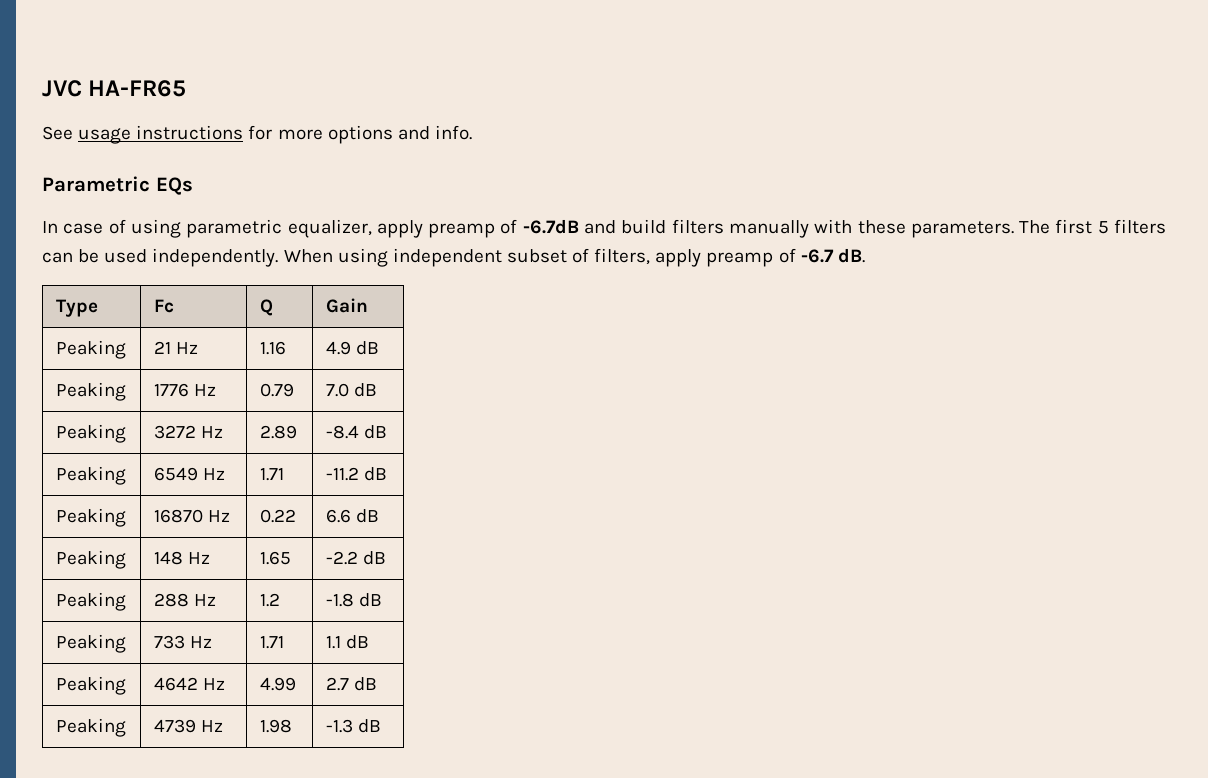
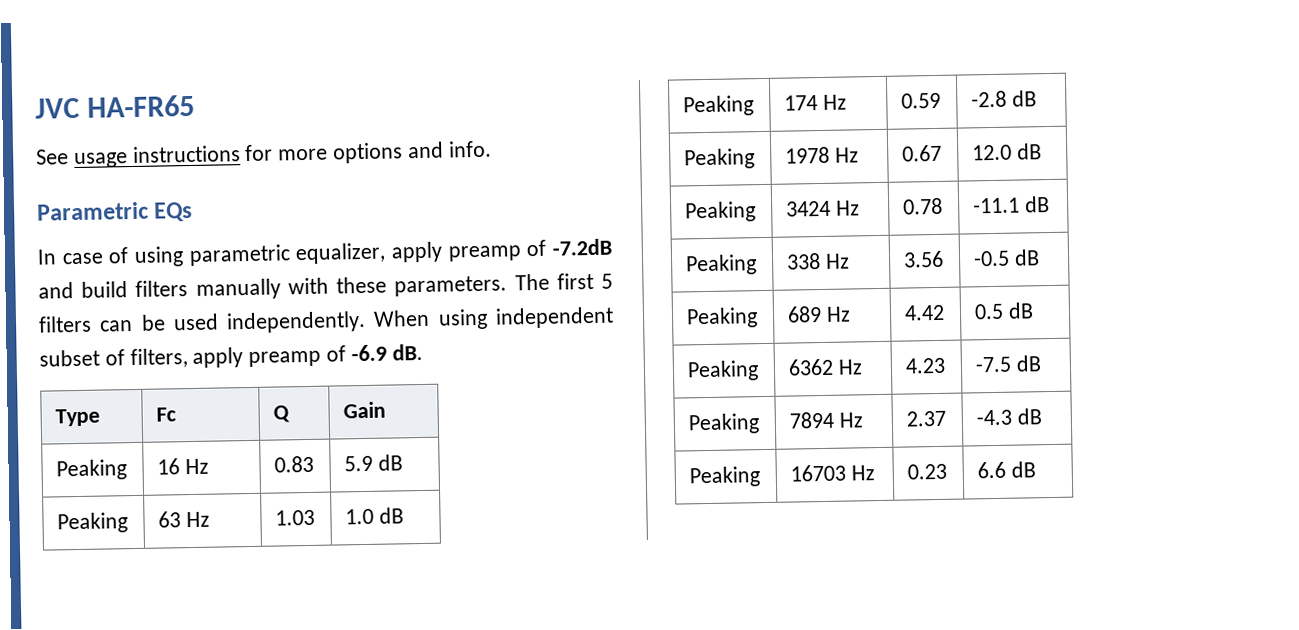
[522,219,579,234] -6.7dB -> [552,238,612,256] -7.2dB
[800,249,834,263] -6.7 -> [350,344,387,362] -6.9
[153,341,198,354] [259,341,286,355] [325,341,379,355] [55,382,126,401] [153,383,216,397] [259,383,294,397] [325,383,377,397] [55,424,126,443] [153,425,223,439] [259,425,297,439] [325,425,387,439] [55,466,126,485] [153,467,225,481] [259,468,284,481] [325,467,387,481] [55,508,126,527] [153,509,230,523] [259,509,296,523] [325,509,379,523] [55,550,126,569] [153,551,210,565] [259,551,291,565] [325,551,386,565] [55,592,126,611] [153,593,216,607] [259,593,280,607] [325,593,382,607] [55,634,126,653] [153,635,212,649] [259,636,284,649] [325,635,369,649] [55,676,126,695] [153,677,225,691] [259,677,296,691] [325,677,377,691] [55,718,126,737] [153,719,223,733] [259,719,292,733] [325,719,353,733] 21 Hz | 1.16 | 4.9 dB // Peaking | 1776 Hz | 0.79 | 7.0 dB // Peaking | 3272 Hz | 2.89 | -8.4 dB // Peaking | 6549 Hz | 1.71 | -11.2 dB // Peaking | 16870 Hz | 0.22 | 6.6 dB // Peaking | 148 Hz | 1.65 | -2.2 dB // Peaking | 288 Hz | 1.2 | -1.8 dB // Peaking | 733 Hz | 1.71 | 1.1 dB // Peaking | 4642 Hz | 4.99 | 2.7 dB // Peaking | 4739 Hz | 1.98 | -1.3 -> [157,458,210,475] [274,455,315,473] [344,454,404,472] [57,512,129,534] [158,511,211,528] [275,509,316,526] [345,507,405,525] [683,95,755,117] [784,94,848,111] [901,92,942,109] [971,90,1038,108] [684,148,756,170] [785,146,860,164] [902,144,943,162] [972,143,1043,161] [685,201,757,223] [786,200,861,217] [903,197,944,215] [973,195,1051,214] [685,254,758,276] [786,252,851,270] [903,250,945,268] [973,249,1041,267] [686,307,759,329] [787,305,852,323] [904,304,946,321] [974,302,1035,320] [687,360,760,382] [788,358,864,376] [905,357,947,374] [975,355,1043,373] [688,413,761,435] [789,411,864,429] [906,410,947,427] [976,408,1043,426] [689,466,762,488] [790,464,876,482] [907,463,948,480] [977,461,1007,479] 16 Hz | 0.83 | 5.9 dB // Peaking | 63 Hz | 1.03 | 1.0 dB // Peaking | 174 Hz | 0.59 | -2.8 dB // Peaking | 1978 Hz | 0.67 | 12.0 dB // Peaking | 3424 Hz | 0.78 | -11.1 dB // Peaking | 338 Hz | 3.56 | -0.5 dB // Peaking | 689 Hz | 4.42 | 0.5 dB // Peaking | 6362 Hz | 4.23 | -7.5 dB // Peaking | 7894 Hz | 2.37 | -4.3 dB // Peaking | 16703 Hz | 0.23 | 6.6

